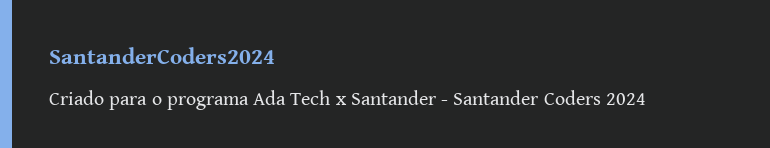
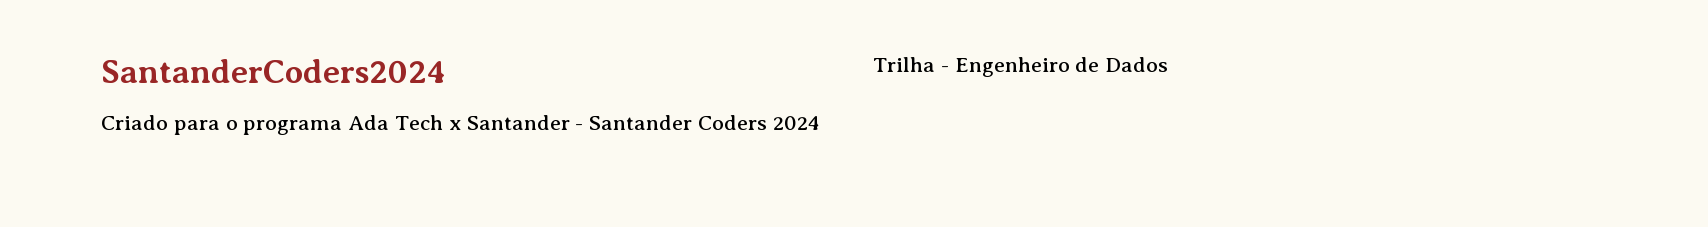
(646, 99) none -> [873,57,1169,77] Trilha - Engenheiro de Dados

